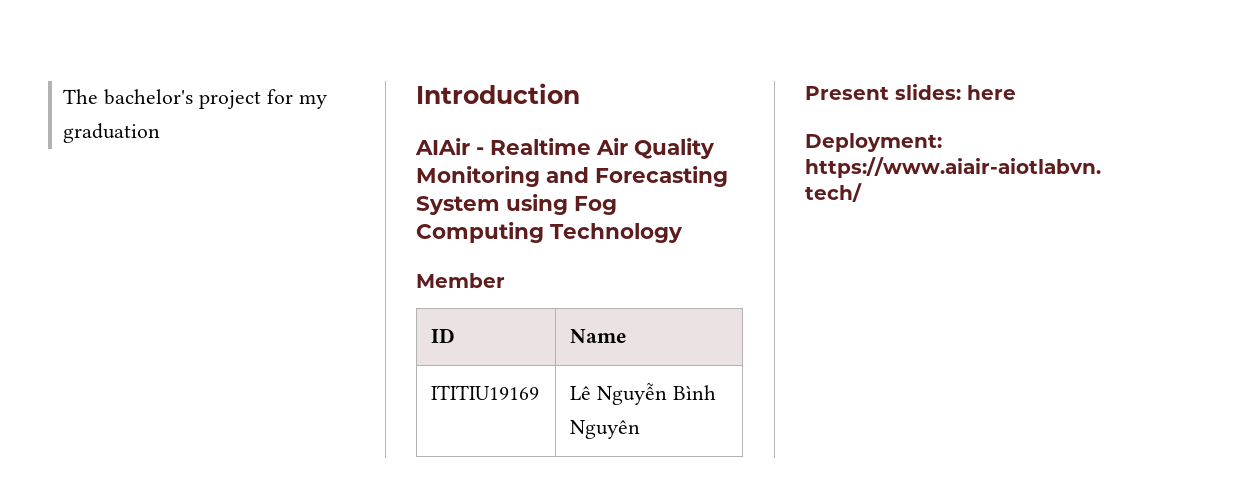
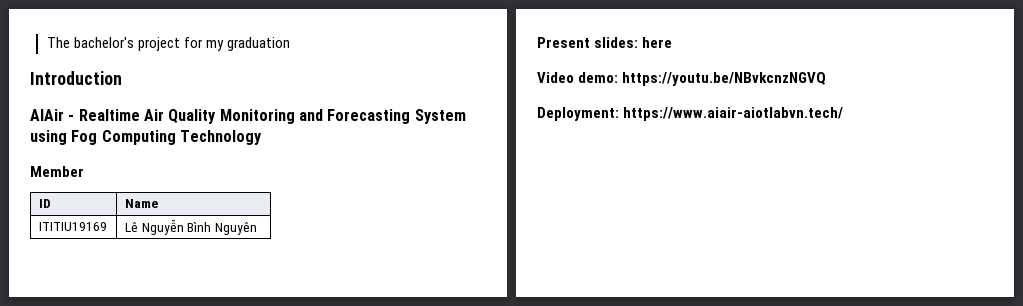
(1016, 92) none -> [537,72,827,86] // Video demo: https://youtu.be/NBvkcnzNGVQ

